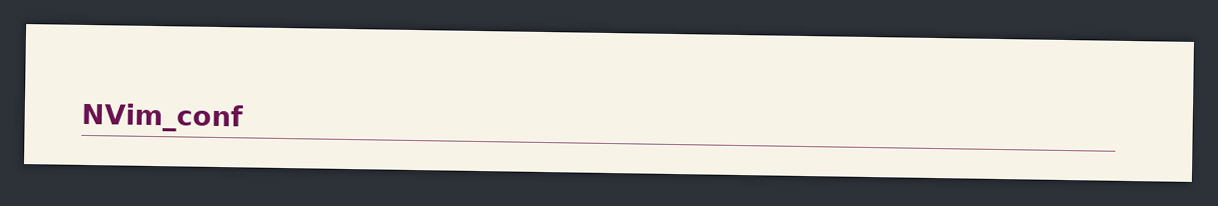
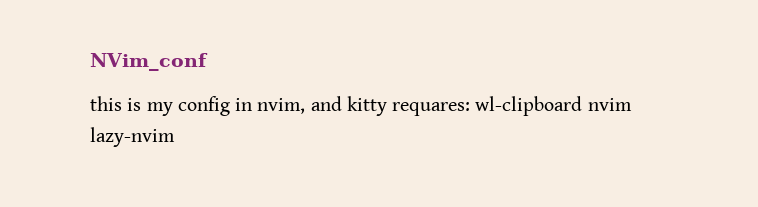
(243, 117) none -> [90,96,632,116] [90,127,175,147] // this is my config in nvim, and kitty requares: wl-clipboard nvim lazy-nvim

